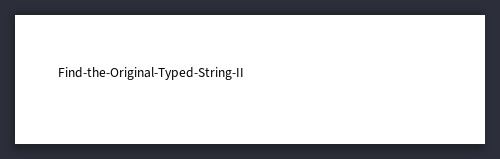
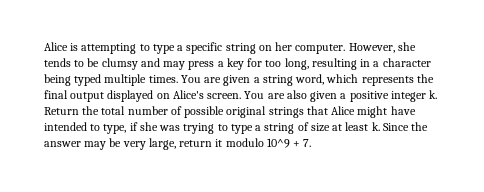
[58,67,244,80] Find-the-Original-Typed-String-II -> [44,42,416,54] [44,58,431,70] [44,74,434,86] [44,90,438,102] [44,106,416,118] [44,122,429,134] [44,138,312,150] Alice is attempting to type a specific string on her computer. However, she tends to be clumsy and may press a key for too long, resulting in a character being typed multiple times. You are given a string word, which represents the final output displayed on Alice's screen. You are also given a positive integer k. Return the total number of possible original strings that Alice might have intended to type, if she was trying to type a string of size at least k. Since the answer may be very large, return it modulo 10^9 + 7.

